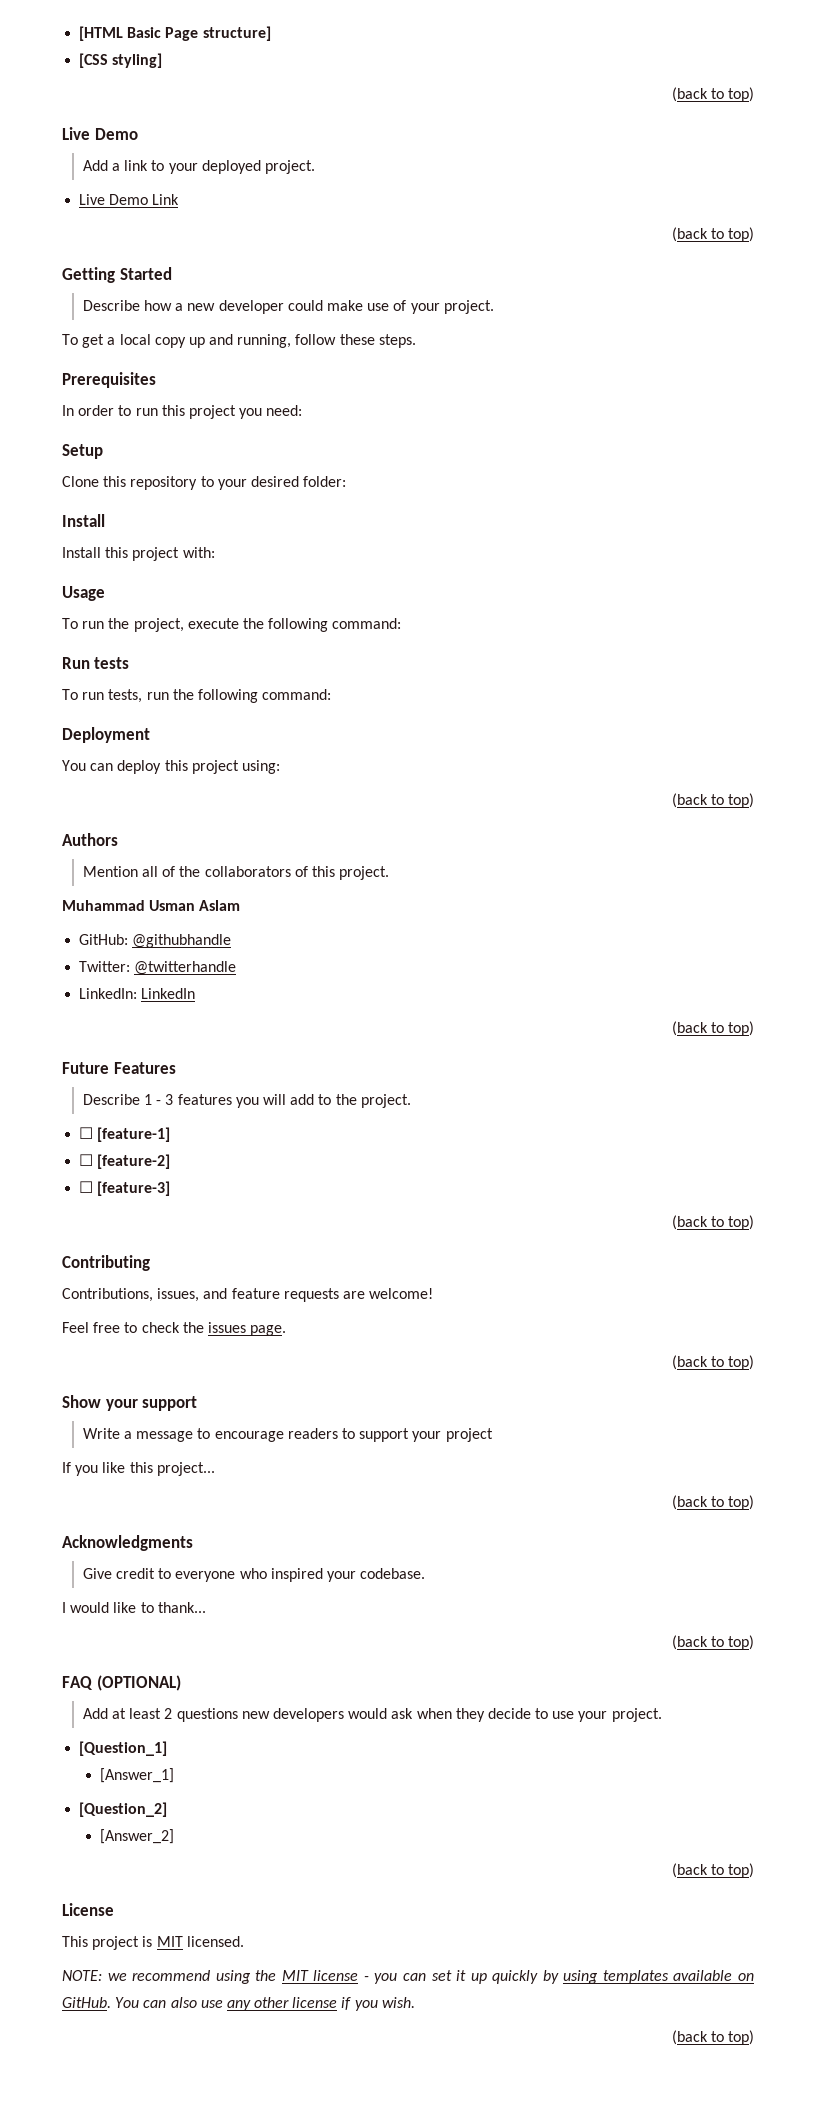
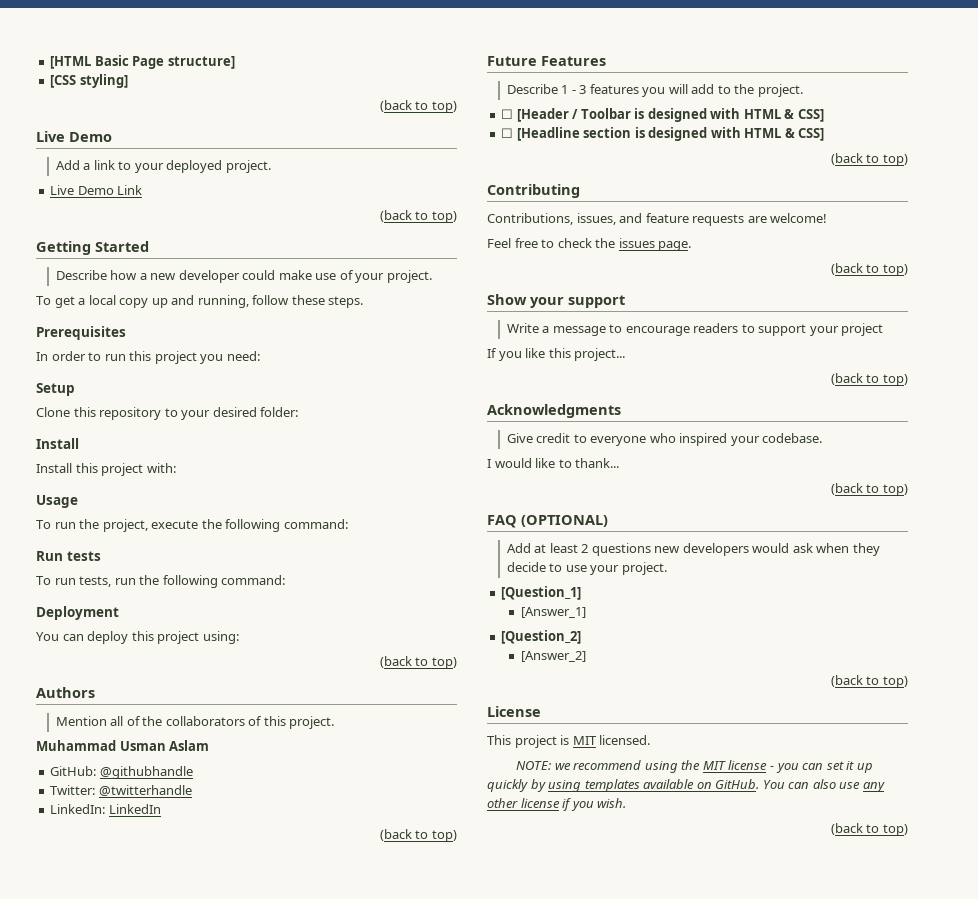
[97,1127,171,1142] [79,1154,171,1169] [79,1181,171,1196] [feature-1] // ☐ [feature-2] // ☐ [feature-3] -> [516,108,824,122] [501,127,825,141] [Header / Toolbar is designed with HTML & CSS] // ☐ [Headline section is designed with HTML & CSS]

